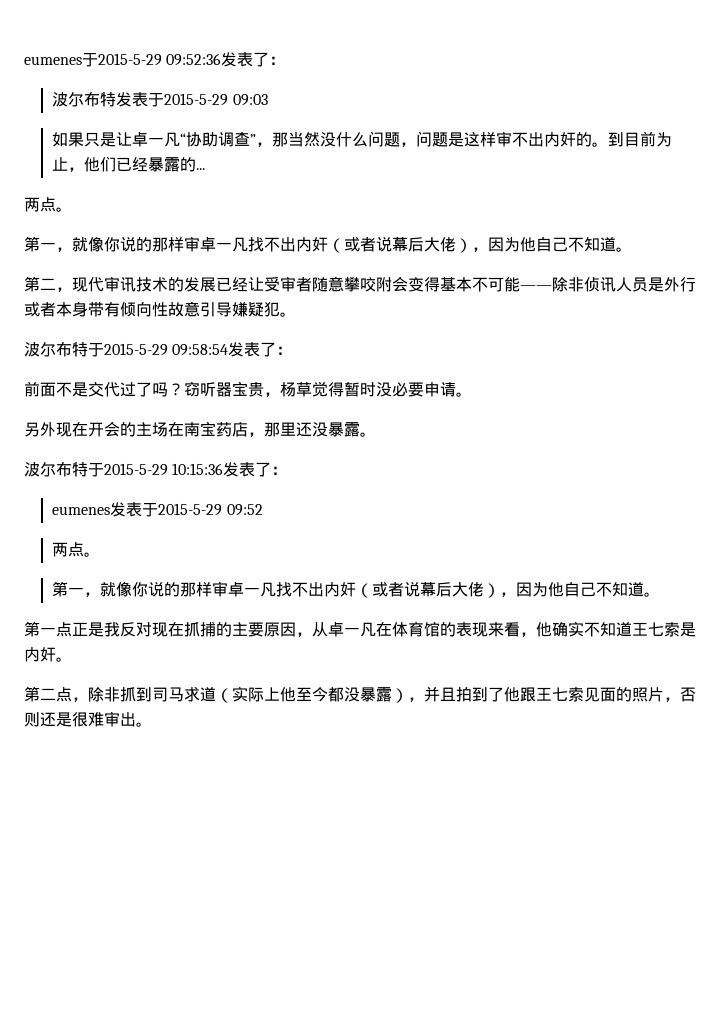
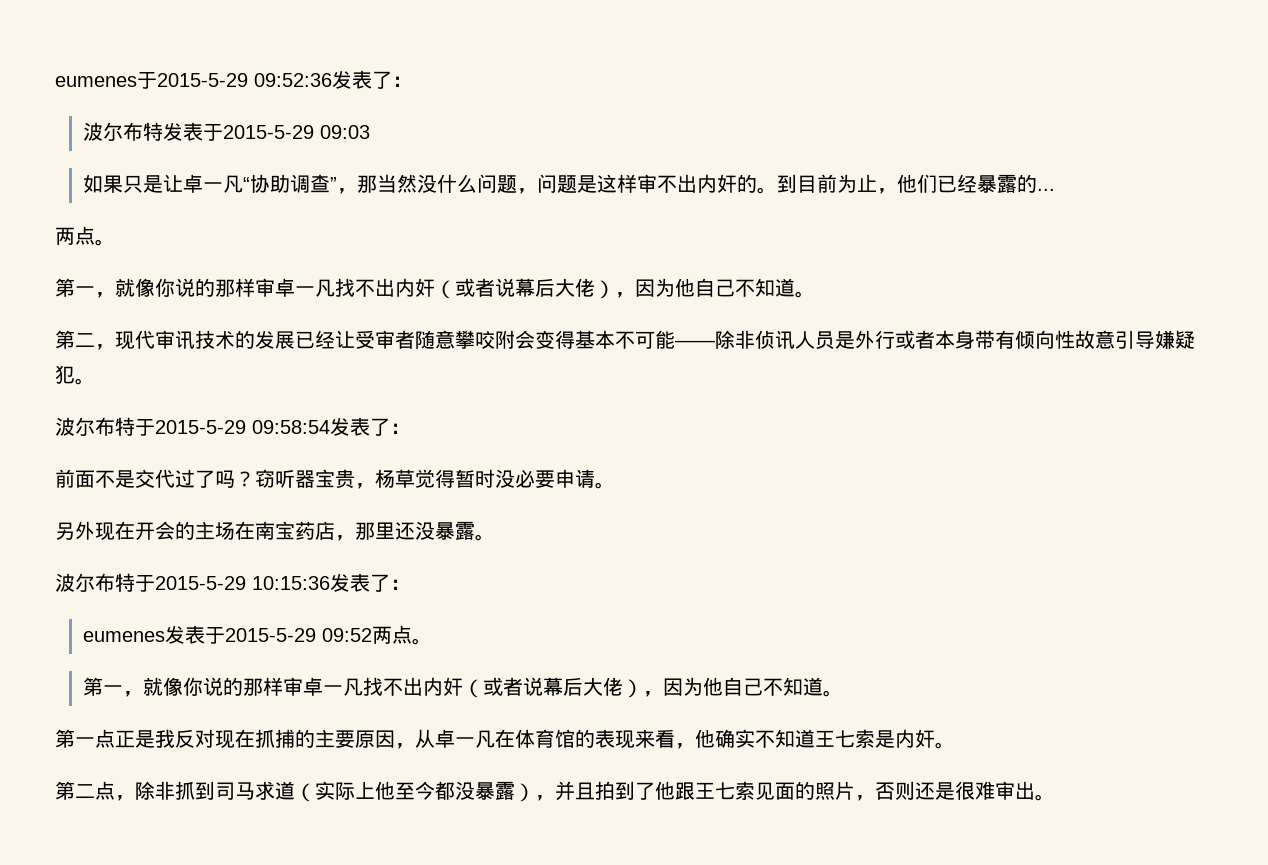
(263, 510) // -> (373, 635) none

